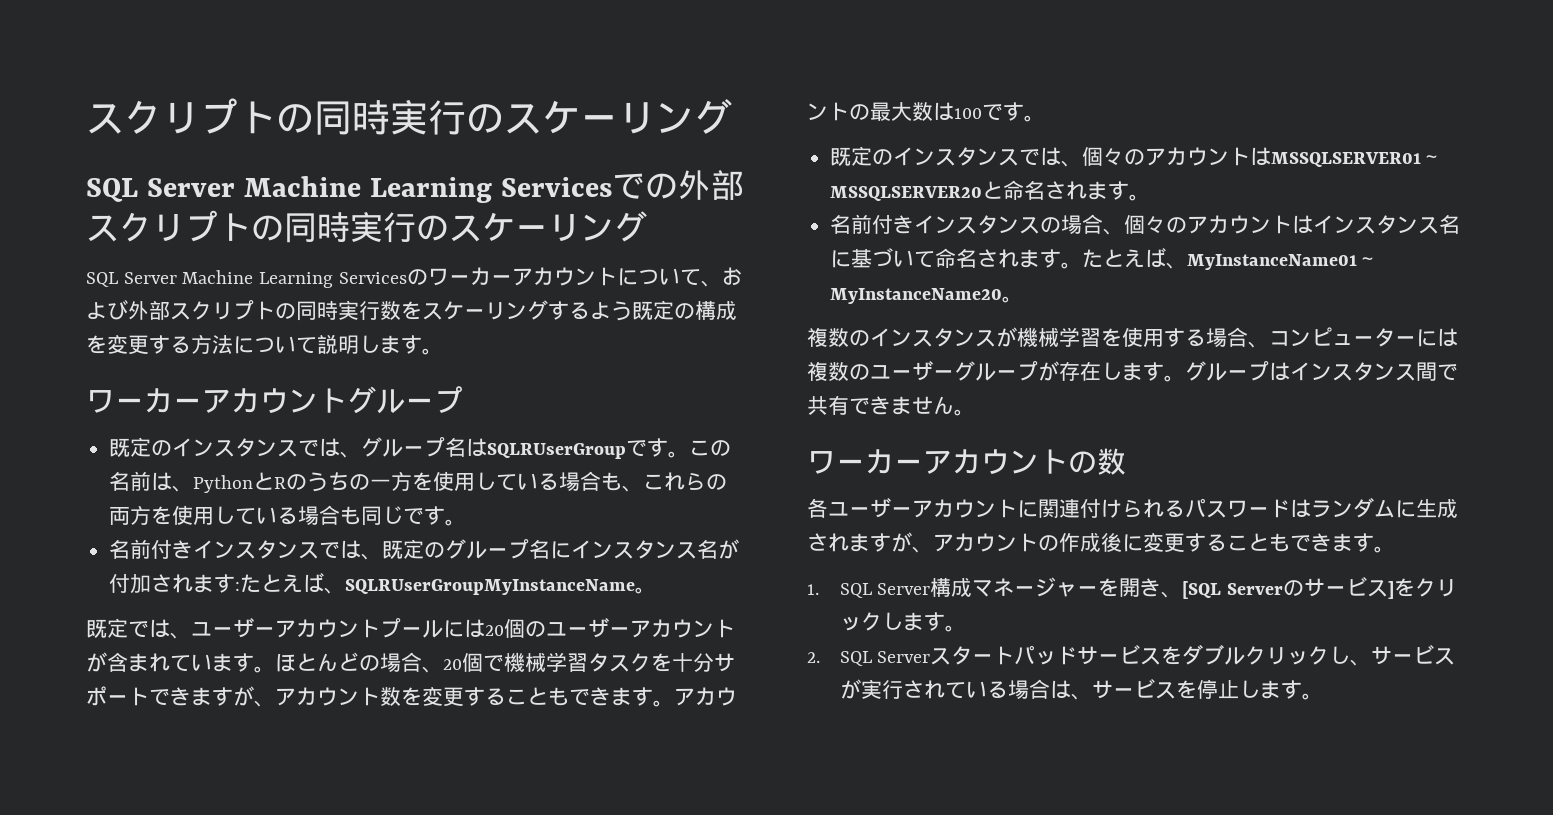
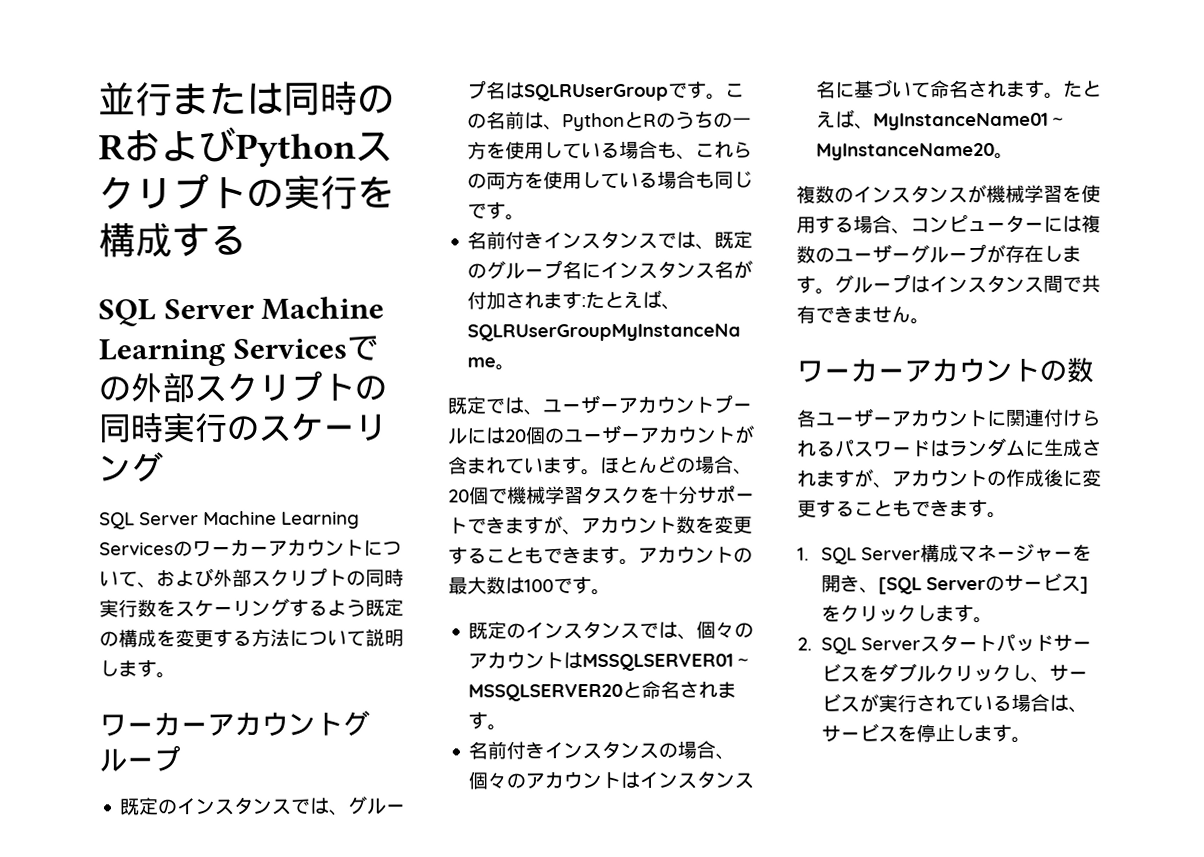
[86,98,732,135] スクリプトの同時実行のスケーリング -> [98,80,395,117] [98,126,393,167] [98,174,395,210] [98,222,247,258] 並行または同時のRおよびPythonスクリプトの実行を構成する

